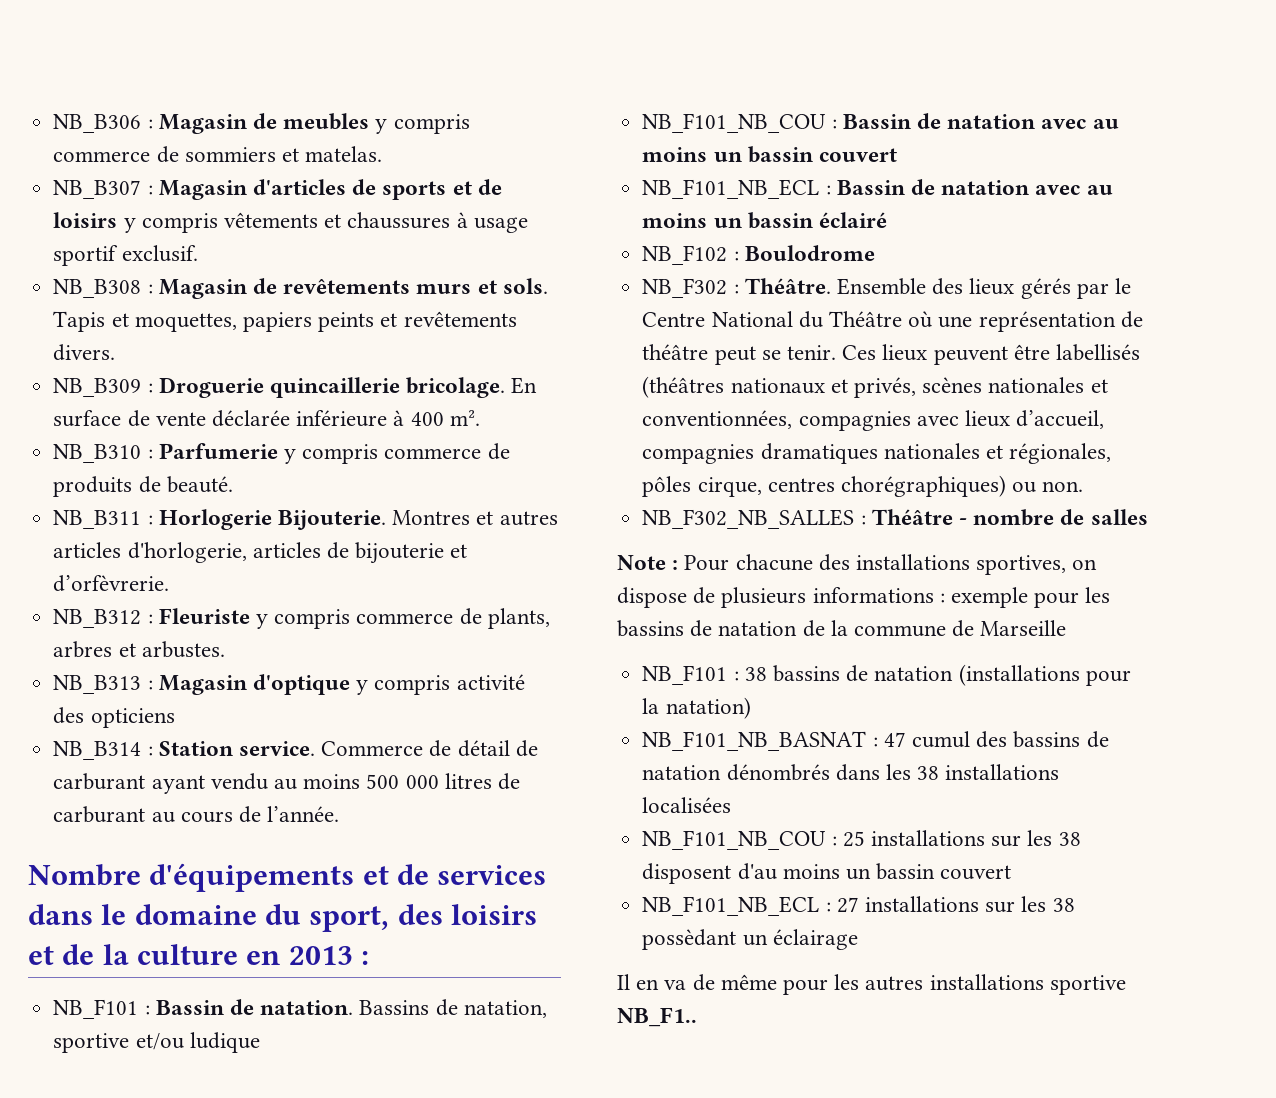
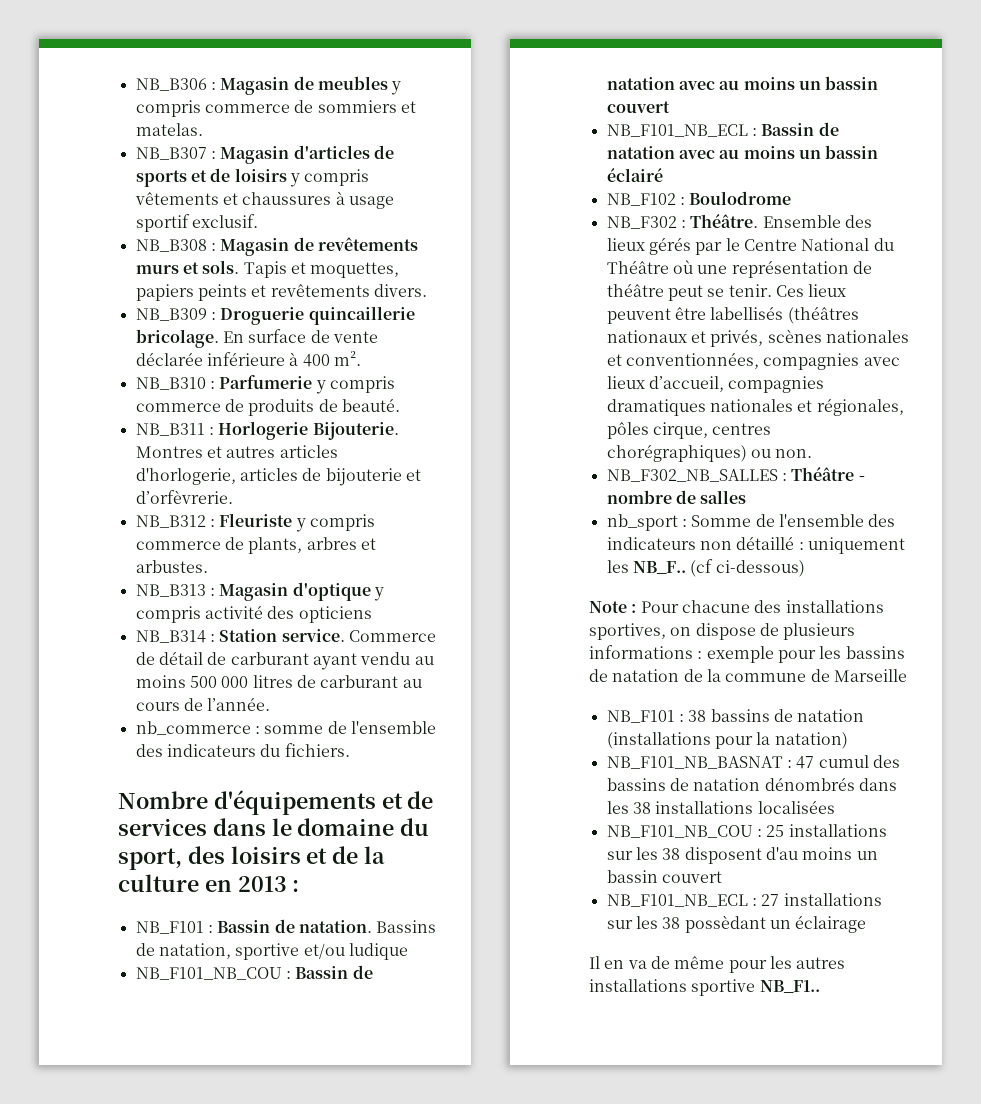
(340, 814) none -> [135,721,436,735] [135,743,350,757] // nb_commerce : somme de l'ensemble des indicateurs du fichiers.
(1148, 517) none -> [606,514,896,531] [606,536,905,554] [606,559,805,577] // nb_sport : Somme de l'ensemble des indicateurs non détaillé : uniquement les NB_F.. (cf ci-dessous)

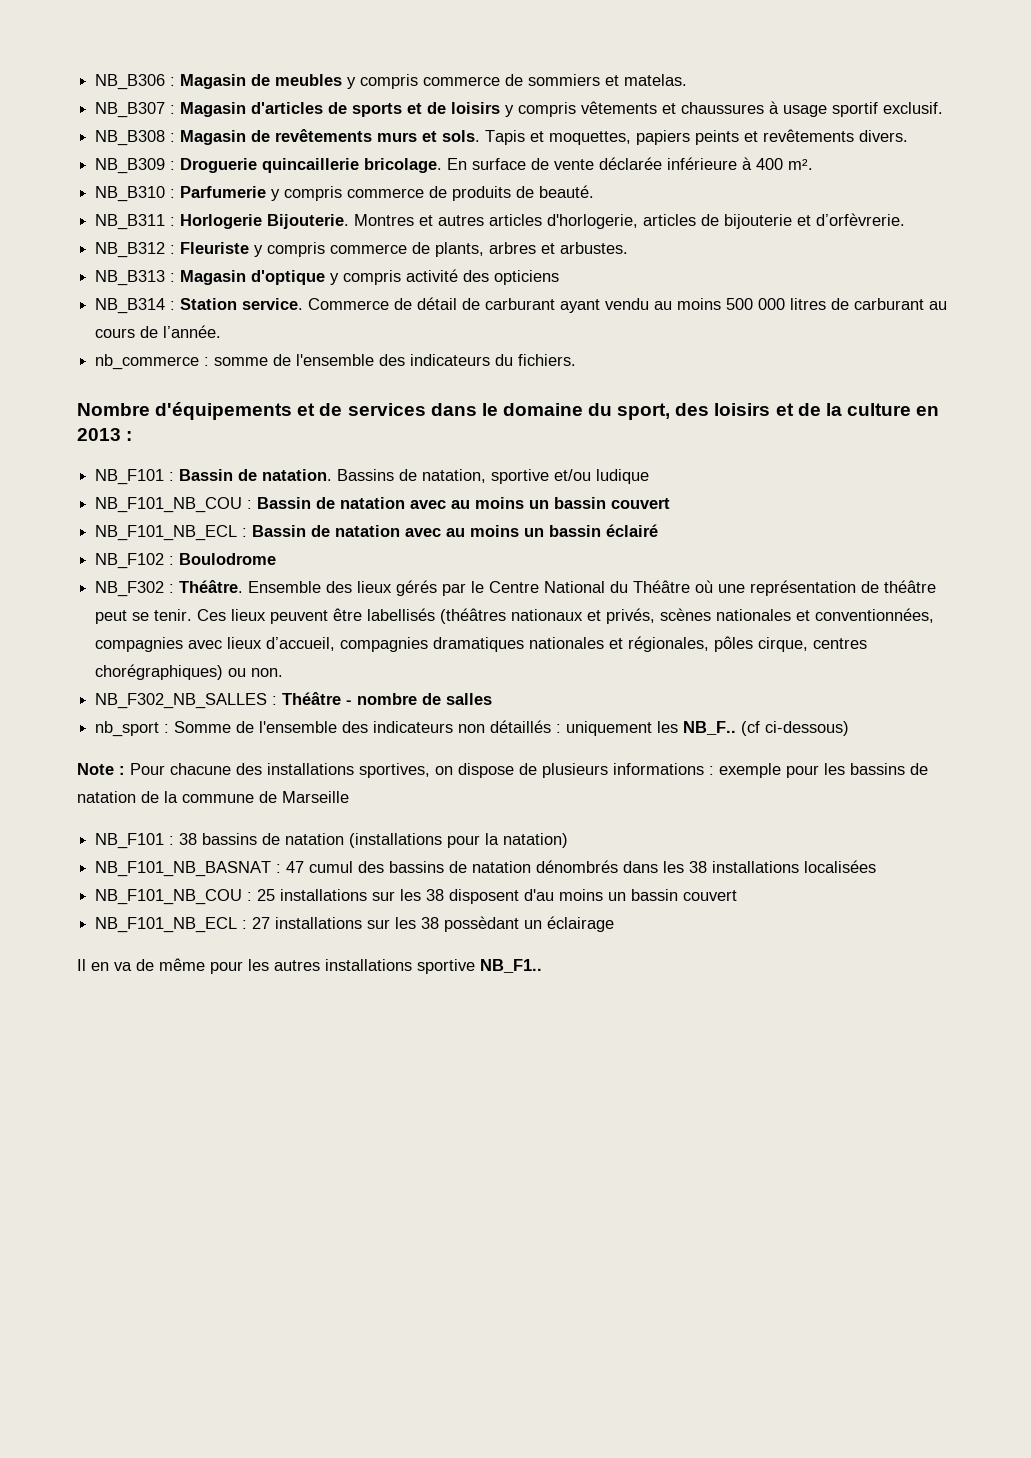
[736,536,795,550] détaillé -> [490,720,552,733] détaillés

